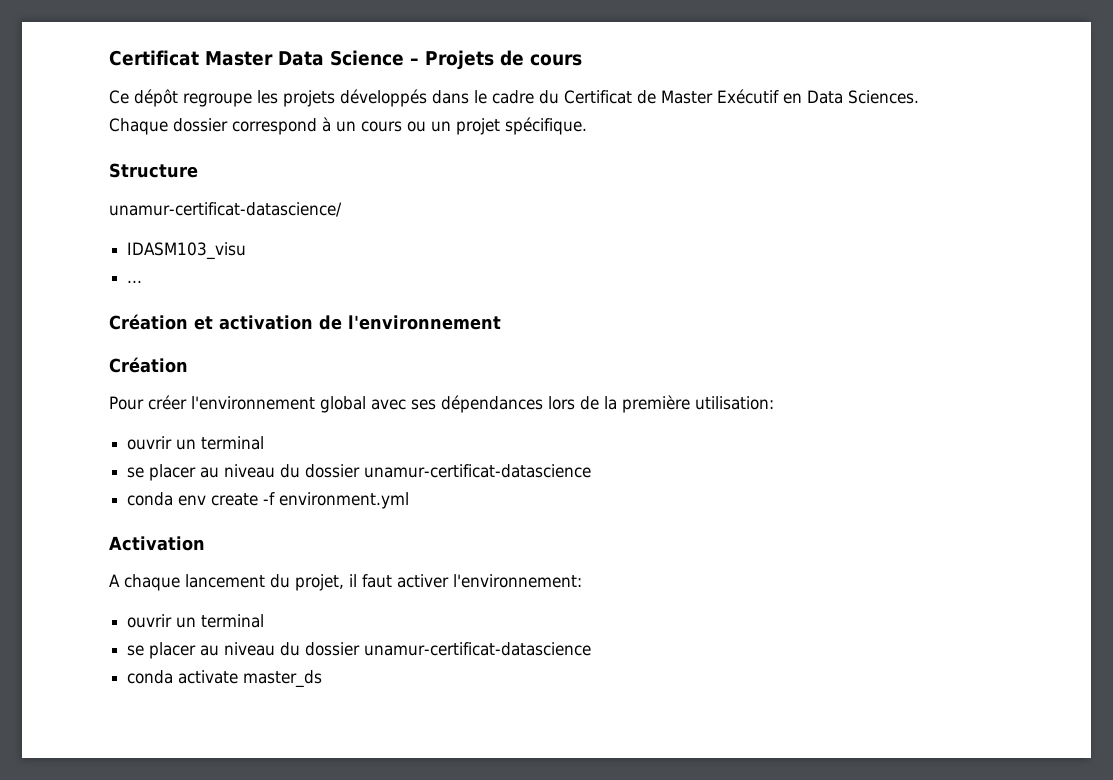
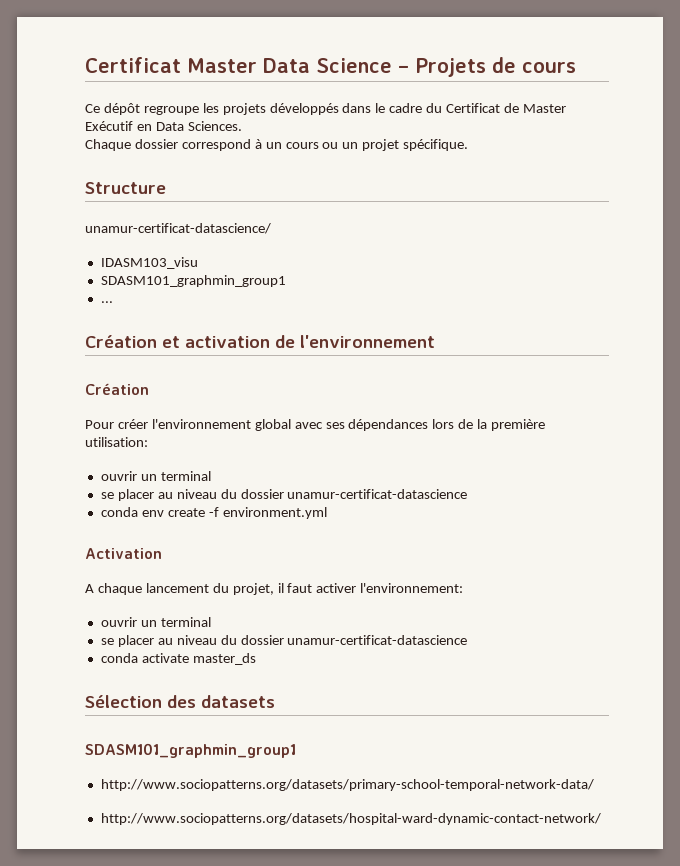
(247, 251) none -> [100,275,286,287] // SDASM101_graphmin_group1
(323, 679) none -> [85,695,275,708] [85,743,296,758] [100,779,594,791] [100,813,601,825] // Sélection des datasets // SDASM101_graphmin_group1 // http://www.sociopatterns.org/datasets/primary-school-temporal-network-data/ // http://www.sociopatterns.org/datasets/hospital-ward-dynamic-contact-network/

